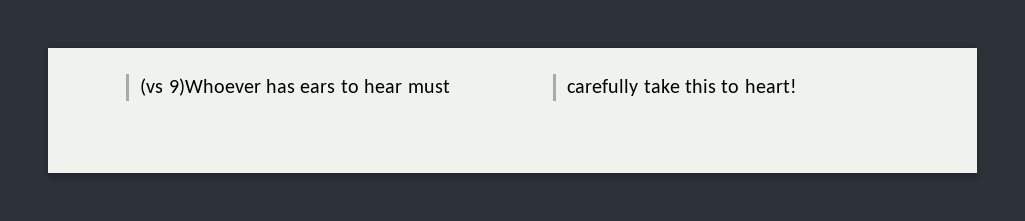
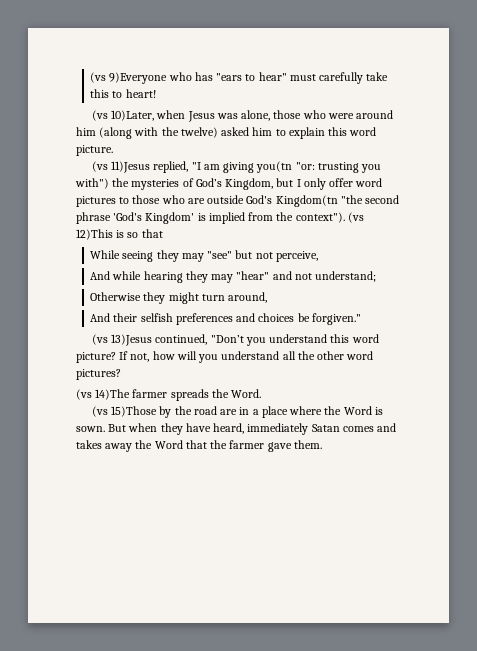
[140,78,403,96] (vs 9)Whoever has ears to hear -> [90,72,287,84] (vs 9)Everyone who has "ears to hear"
(797, 86) none -> [91,110,394,122] [76,127,377,139] [76,145,113,156] [91,161,382,173] [75,178,383,190] [76,195,400,207] [76,212,364,224] [76,229,163,240] [90,250,318,262] [90,271,377,283] [90,292,268,304] [90,313,361,325] [91,334,379,346] [76,351,374,363] [76,369,121,380] [76,389,262,401] [91,406,383,418] [76,423,397,435] [76,440,322,452] // (vs 10)Later, when Jesus was alone, those who were around him (along with the twelve) asked him to explain this word picture. // (vs 11)Jesus replied, "I am giving you(tn "or: trusting you with") the mysteries of God’s Kingdom, but I only offer word pictures to those who are outside God's Kingdom(tn "the second phrase 'God's Kingdom' is implied from the context"). (vs 12)This is so that // While seeing they may "see" but not perceive, // And while hearing they may "hear" and not understand; // Otherwise they might turn around, // And their selfish preferences and choices be forgiven." // (vs 13)Jesus continued, "Don’t you understand this word picture? If not, how will you understand all the other word pictures? // (vs 14)The farmer spreads the Word. // (vs 15)Those by the road are in a place where the Word is sown. But when they have heard, immediately Satan comes and takes away the Word that the farmer gave them.

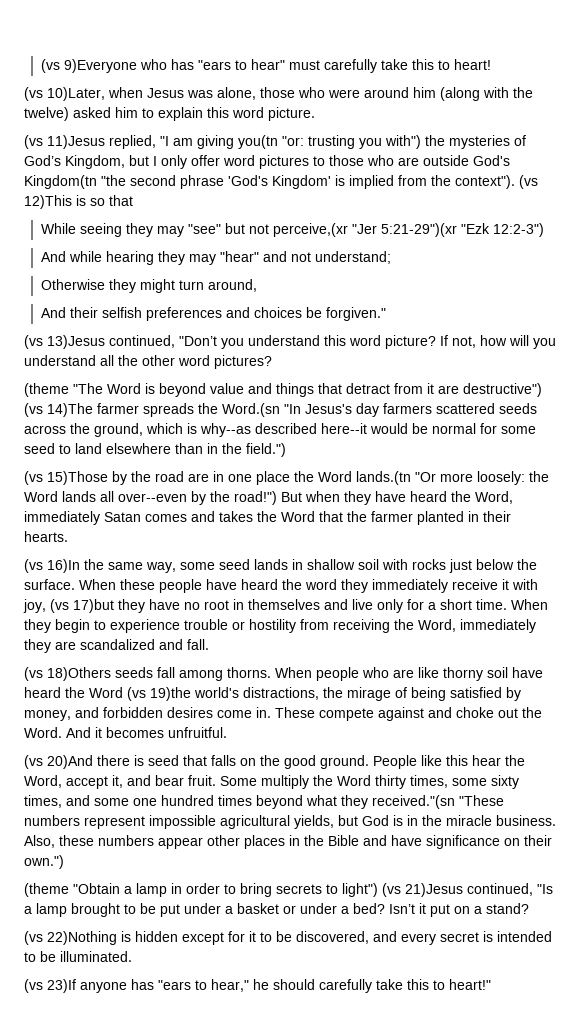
[275,251,318,262] perceive, -> [272,223,544,237] perceive,(xr "Jer 5:21-29")(xr "Ezk 12:2-3")
(121, 374) none -> [24,383,542,397] (theme "The Word is beyond value and things that detract from it are destructive")
[231,389,262,398] Word. -> [222,403,537,417] [24,423,536,437] [24,443,286,457] Word.(sn "In Jesus's day farmers scattered seeds across the ground, which is why--as described here--it would be normal for some seed to land elsewhere than in the field.")
[252,406,383,418] [76,426,105,432] a place where the Word is sown. -> [228,471,549,485] [24,491,277,505] one place the Word lands.(tn "Or more loosely: the Word lands all over--even by the road!")
[213,423,245,434] heard, -> [410,491,513,504] heard the Word,
[105,443,133,452] away -> (253, 516) none
[267,440,322,452] gave them. -> [417,511,511,525] [24,531,68,542] [24,559,537,573] [24,579,538,593] [23,599,548,613] [24,619,536,633] [24,639,209,653] [24,667,543,681] [24,687,521,701] [24,707,542,721] [24,727,227,738] [24,755,525,769] [24,775,519,789] [24,795,504,809] [24,815,556,829] [24,835,552,849] [24,855,64,869] [24,883,553,897] [24,903,529,917] [24,931,552,945] [24,951,132,962] [24,979,491,993] planted in their hearts. // (vs 16)In the same way, some seed lands in shallow soil with rocks just below the surface. When these people have heard the word they immediately receive it with joy, (vs 17)but they have no root in themselves and live only for a short time. When they begin to experience trouble or hostility from receiving the Word, immediately they are scandalized and fall. // (vs 18)Others seeds fall among thorns. When people who are like thorny soil have heard the Word (vs 19)the world's distractions, the mirage of being satisfied by money, and forbidden desires come in. These compete against and choke out the Word. And it becomes unfruitful. // (vs 20)And there is seed that falls on the good ground. People like this hear the Word, accept it, and bear fruit. Some multiply the Word thirty times, some sixty times, and some one hundred times beyond what they received."(sn "These numbers represent impossible agricultural yields, but God is in the miracle business. Also, these numbers appear other places in the Bible and have significance on their own.") // (theme "Obtain a lamp in order to bring secrets to light") (vs 21)Jesus continued, "Is a lamp brought to be put under a basket or under a bed? Isn’t it put on a stand? // (vs 22)Nothing is hidden except for it to be discovered, and every secret is intended to be illuminated. // (vs 23)If anyone has "ears to hear," he should carefully take this to heart!"

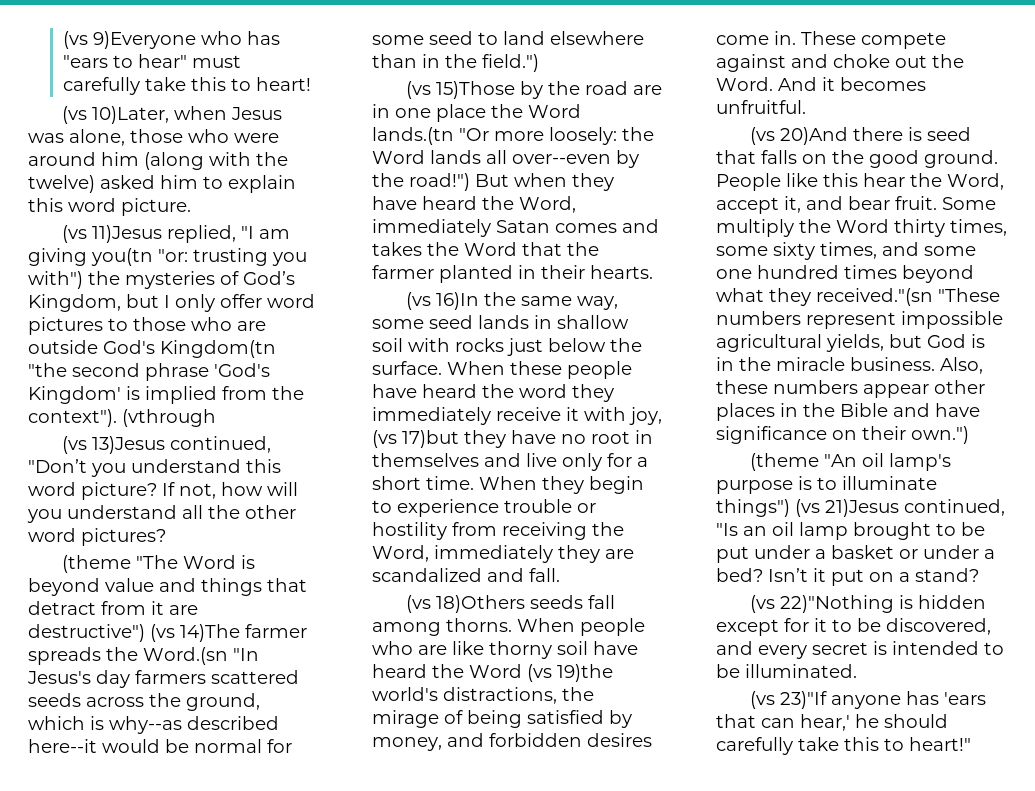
[519,175,538,189] [24,195,133,209] [40,223,544,237] [40,251,391,265] [40,279,257,293] [40,307,386,321] (vs 12)This is so that // While seeing they may "see" but not perceive,(xr "Jer 5:21-29")(xr "Ezk 12:2-3") // And while hearing they may "hear" and not understand; // Otherwise they might turn around, // And their selfish preferences and choices be forgiven." -> [122,409,216,427] (vthrough
[73,883,378,897] "Obtain a lamp in order to bring secrets to light") -> [824,453,952,471] [716,476,937,494] [716,499,790,517] "An oil lamp's purpose is to illuminate things")
[24,906,32,914] a -> [743,522,794,536] an oil
[47,931,117,945] 22)Nothing -> [780,595,895,613] 22)"Nothing
[47,979,76,993] 23)If -> [780,691,828,709] 23)"If
[158,979,249,992] "ears to hear," -> [944,692,987,705] [716,714,850,731] 'ears that can hear,'

